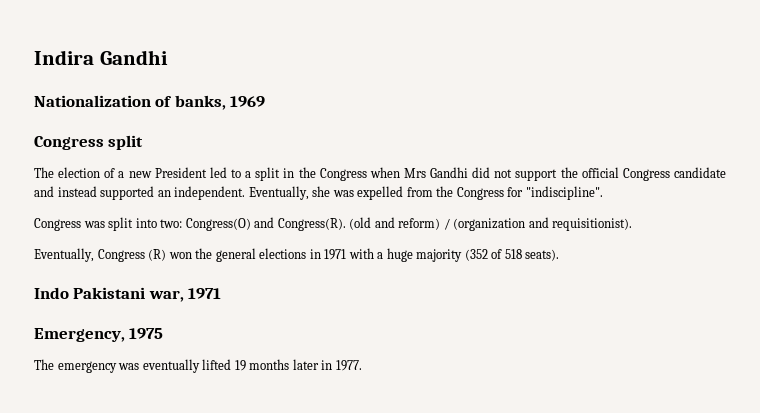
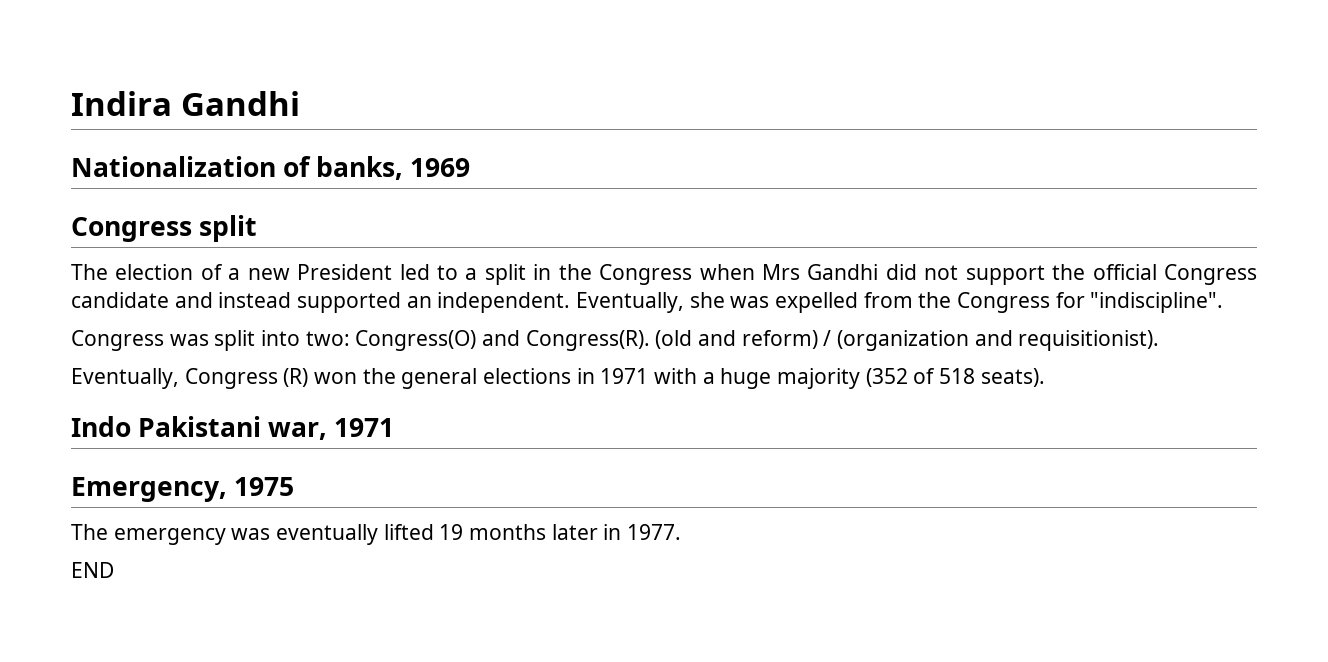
(362, 365) none -> [71,562,114,578] // END

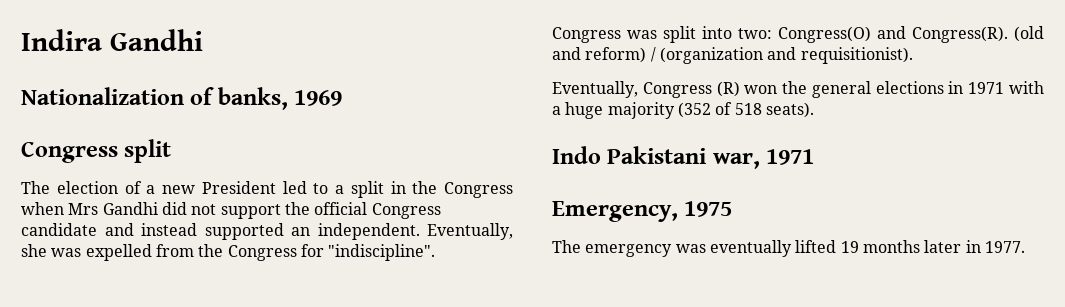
[71,562,114,578] // END -> (1025, 247) none

